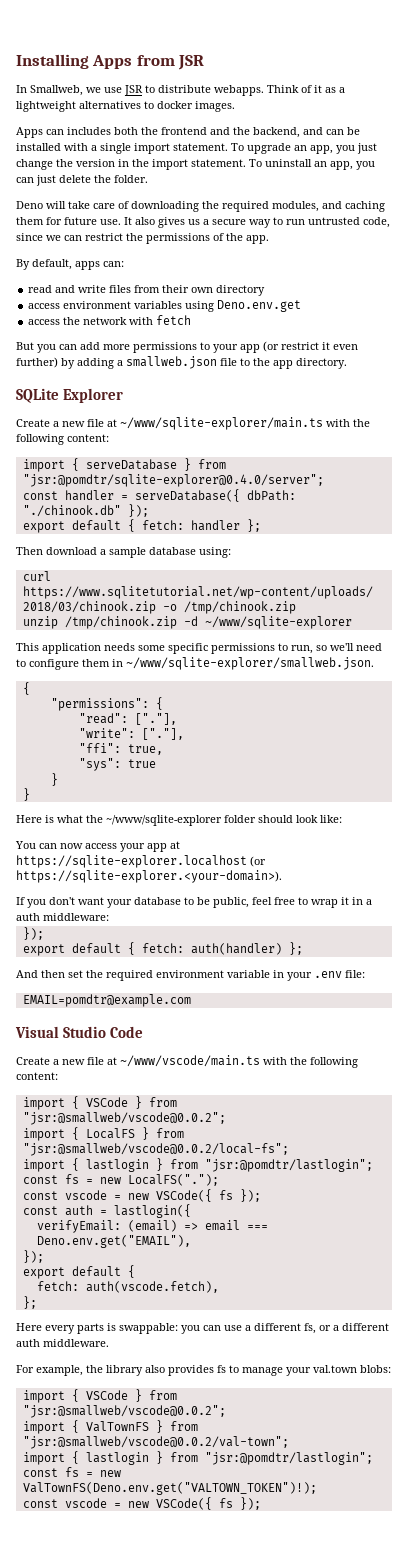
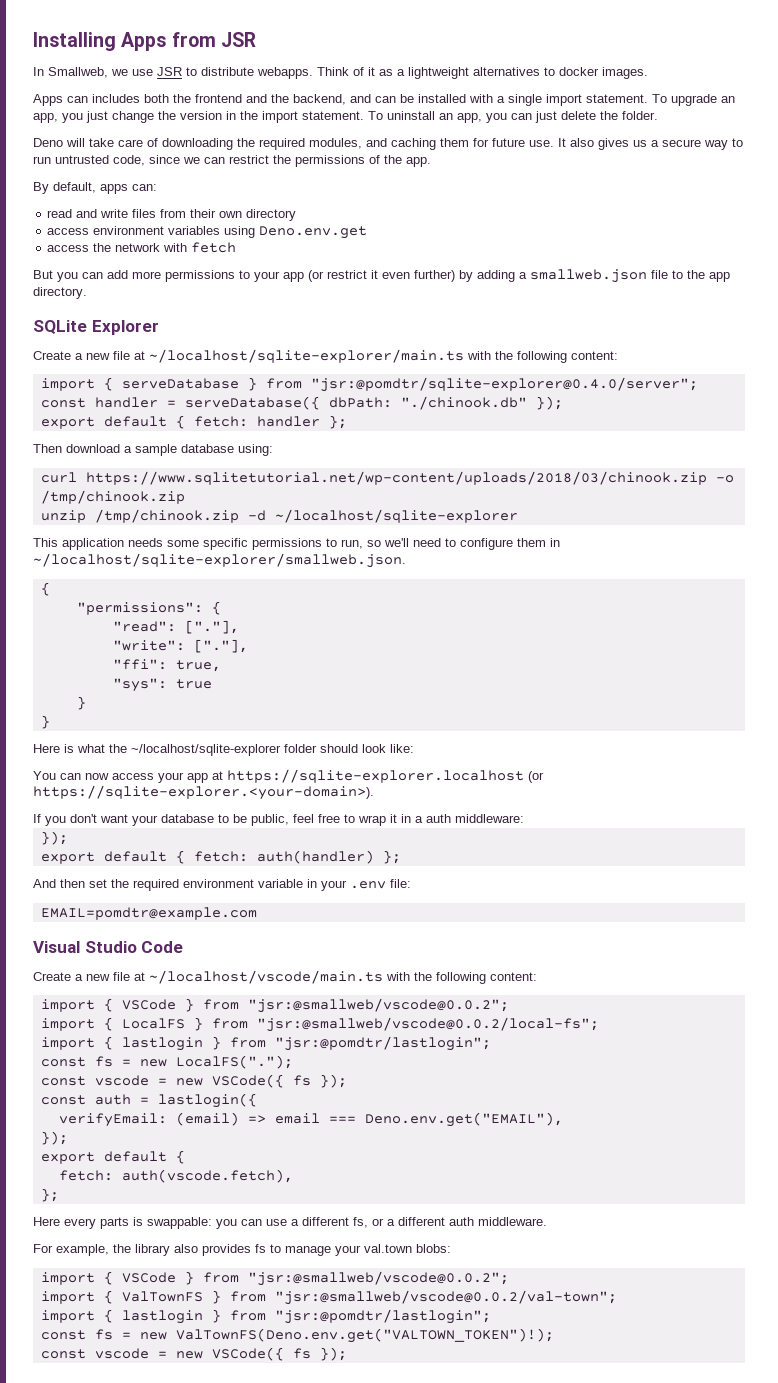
[120,417,323,430] ~/www/sqlite-explorer/main.ts -> [149,349,464,363] ~/localhost/sqlite-explorer/main.ts
[204,616,352,629] ~/www/sqlite-explorer -> [274,509,518,523] ~/localhost/sqlite-explorer
[126,657,374,670] ~/www/sqlite-explorer/smallweb.json. -> [33,553,406,568] ~/localhost/sqlite-explorer/smallweb.json.
[106,815,222,826] ~/www/sqlite-explorer -> [131,744,281,756] ~/localhost/sqlite-explorer
[120,1055,260,1067] ~/www/vscode/main.ts -> [149,970,383,984] ~/localhost/vscode/main.ts

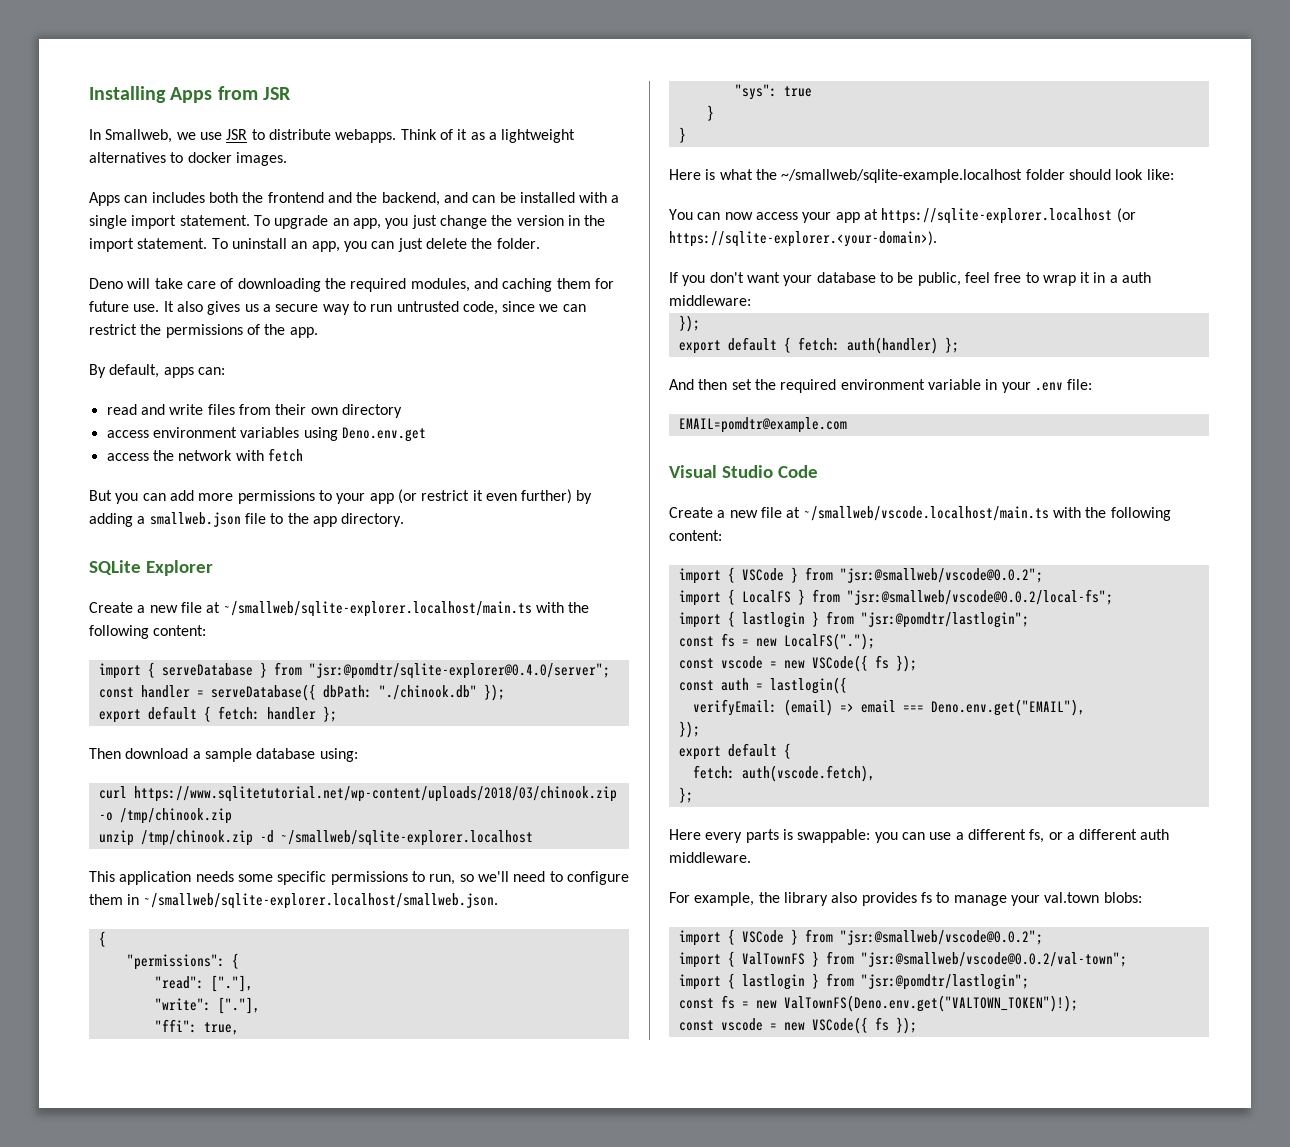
[149,349,464,363] ~/localhost/sqlite-explorer/main.ts -> [223,601,532,617] ~/smallweb/sqlite-explorer.localhost/main.ts
[274,509,518,523] ~/localhost/sqlite-explorer -> [280,830,533,846] ~/smallweb/sqlite-explorer.localhost
[33,553,406,568] ~/localhost/sqlite-explorer/smallweb.json. -> [143,893,498,909] ~/smallweb/sqlite-explorer.localhost/smallweb.json.
[131,744,281,756] ~/localhost/sqlite-explorer -> [781,169,1023,183] ~/smallweb/sqlite-example.localhost
[149,970,383,984] ~/localhost/vscode/main.ts -> [803,506,1049,521] ~/smallweb/vscode.localhost/main.ts

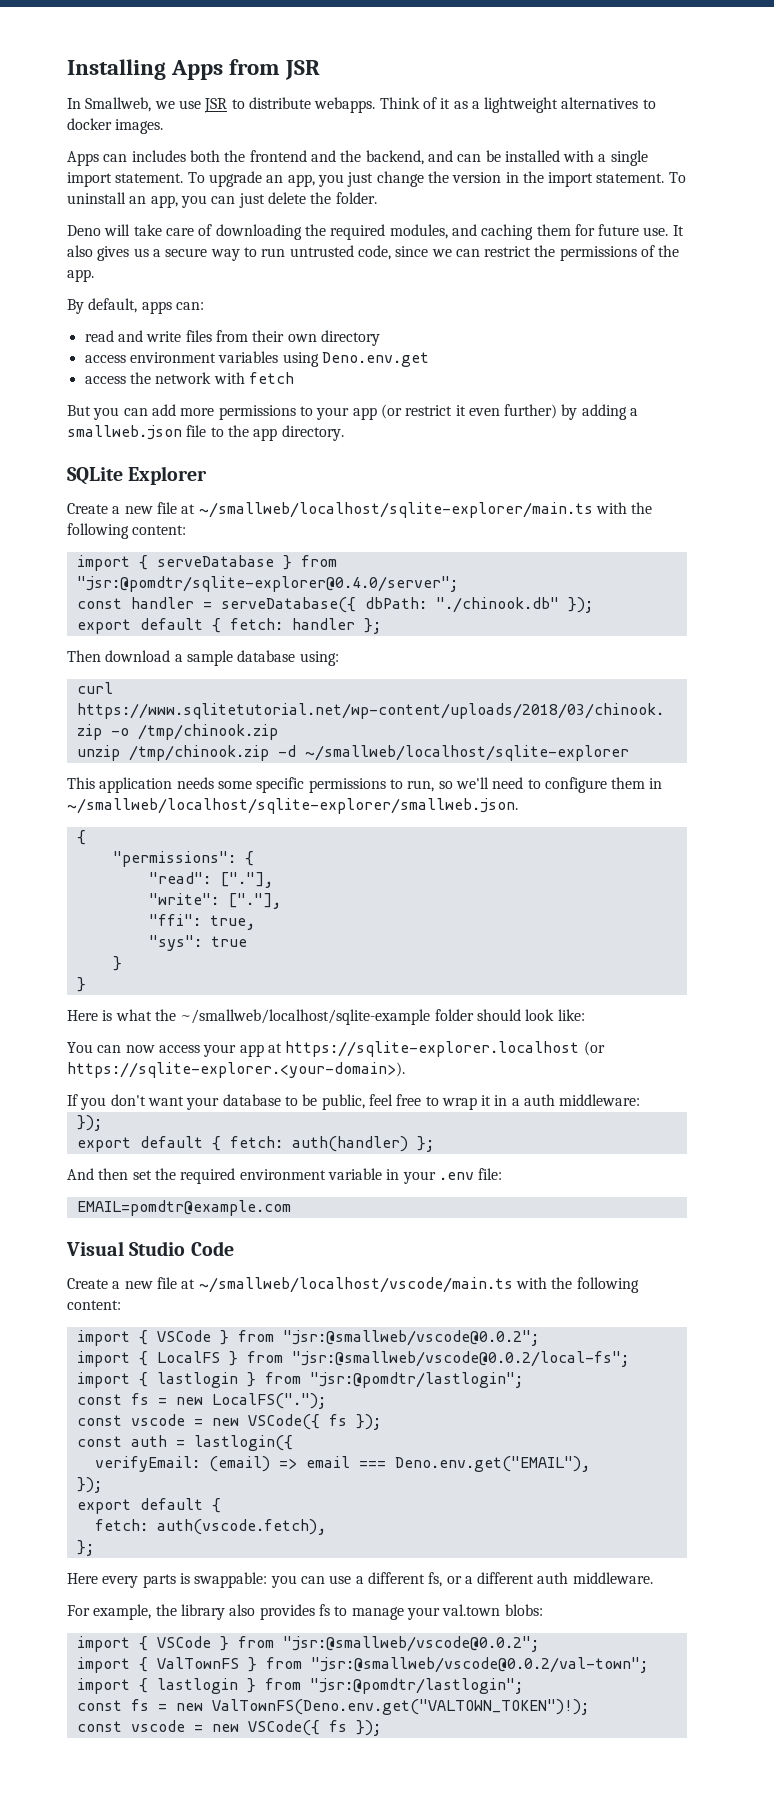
[223,601,532,617] ~/smallweb/sqlite-explorer.localhost/main.ts -> [198,502,593,518] ~/smallweb/localhost/sqlite-explorer/main.ts
[280,830,533,846] ~/smallweb/sqlite-explorer.localhost -> [304,745,629,761] ~/smallweb/localhost/sqlite-explorer
[143,893,498,909] ~/smallweb/sqlite-explorer.localhost/smallweb.json. -> [67,798,518,814] ~/smallweb/localhost/sqlite-explorer/smallweb.json.
[781,169,1023,183] ~/smallweb/sqlite-example.localhost -> [180,1009,431,1025] ~/smallweb/localhost/sqlite-example
[803,506,1049,521] ~/smallweb/vscode.localhost/main.ts -> [198,1277,513,1293] ~/smallweb/localhost/vscode/main.ts

